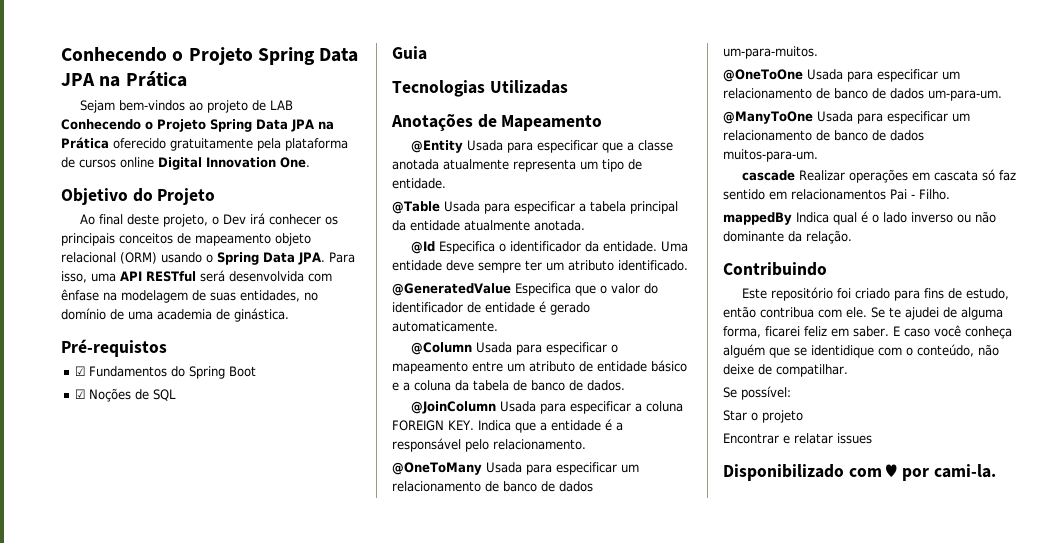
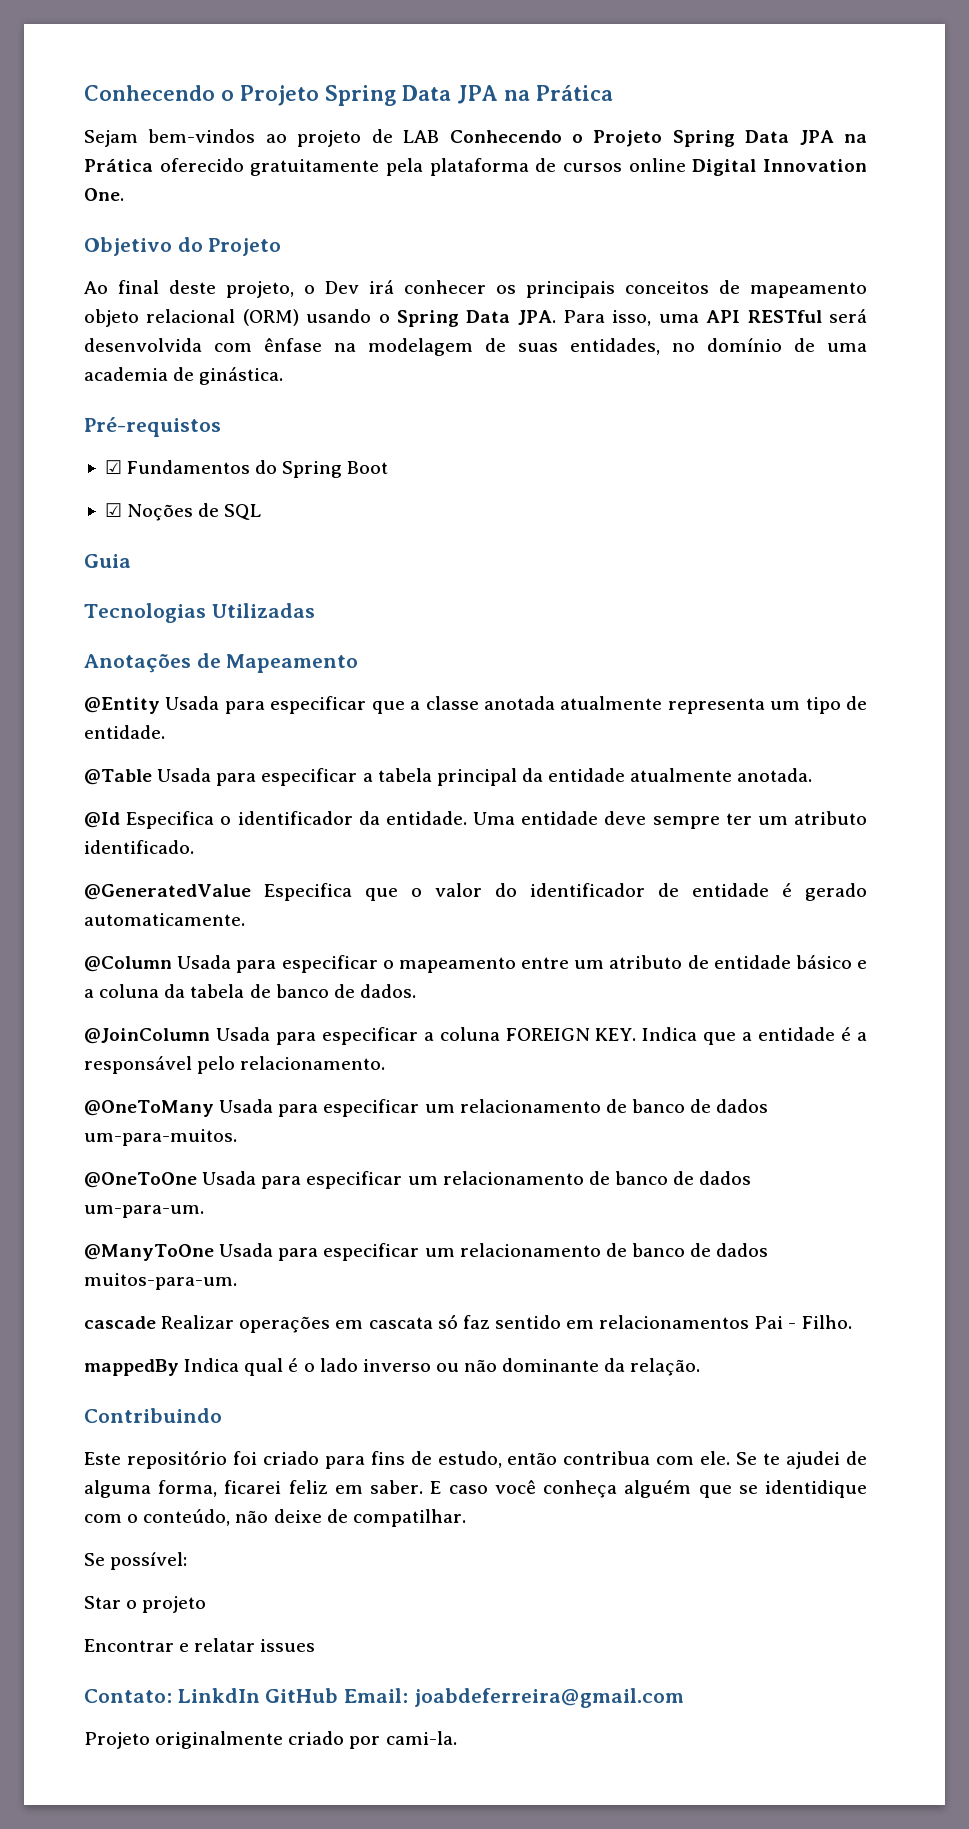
[723,464,898,481] Disponibilizado com ♥ -> [84,1688,684,1708] [84,1731,345,1749] Contato: LinkdIn GitHub Email: joabdeferreira@gmail.com // Projeto originalmente criado

